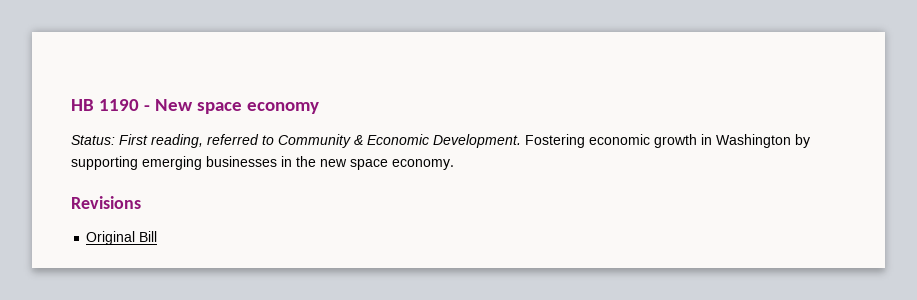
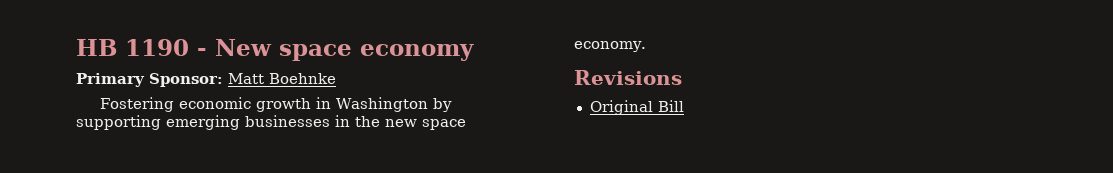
[71,134,521,148] Status: First reading, referred to Community & Economic Development. -> [76,73,336,87] Primary Sponsor: Matt Boehnke //

